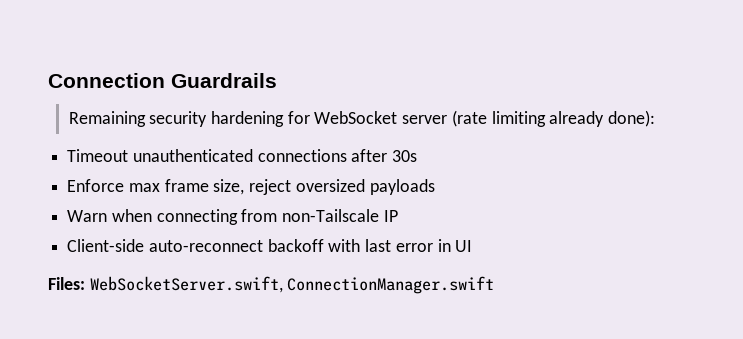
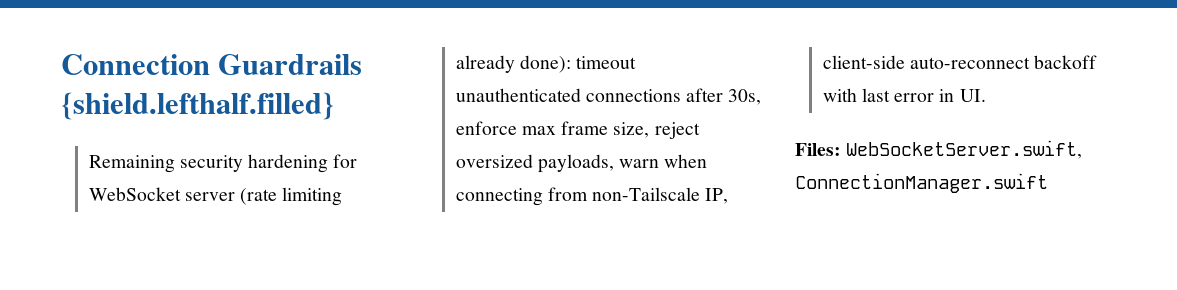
(277, 80) none -> [61,92,334,120] {shield.lefthalf.filled}
[67,149,129,162] // Timeout -> [576,56,637,69] timeout
[392,150,418,162] [67,179,125,192] 30s // Enforce -> [728,89,762,105] [455,121,517,135] 30s, enforce
[369,179,435,195] [67,210,108,222] payloads // Warn -> [537,154,660,173] payloads, warn
[383,210,398,222] [67,239,145,252] IP // Client-side -> [705,188,729,204] [822,55,905,69] IP, client-side
[455,240,473,252] UI -> [959,89,986,102] UI.

